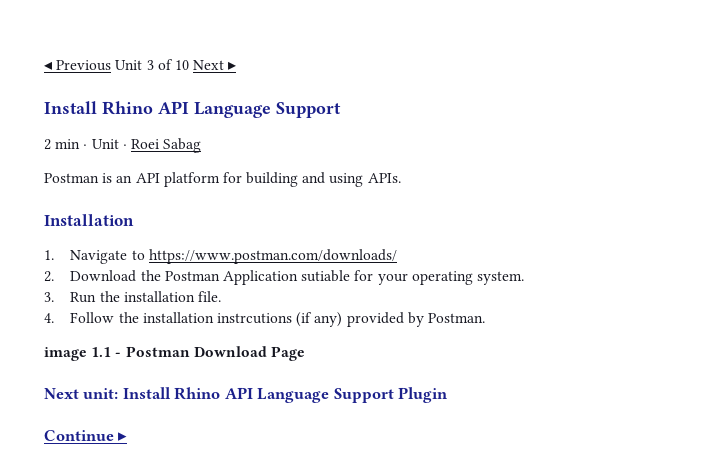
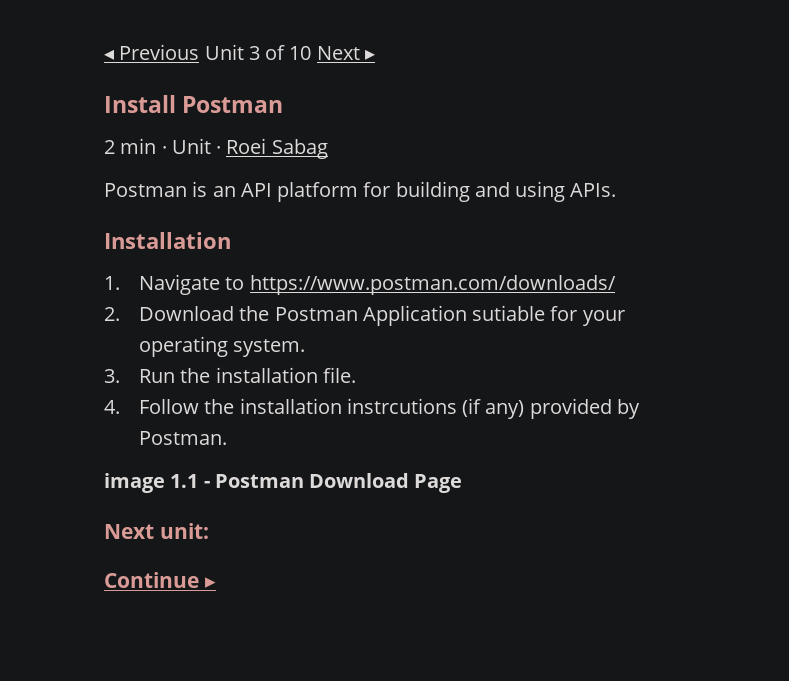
[102,101,341,118] Rhino API Language Support -> [182,96,284,113] Postman
[122,387,449,403] Install Rhino API Language Support Plugin -> (209, 531) none

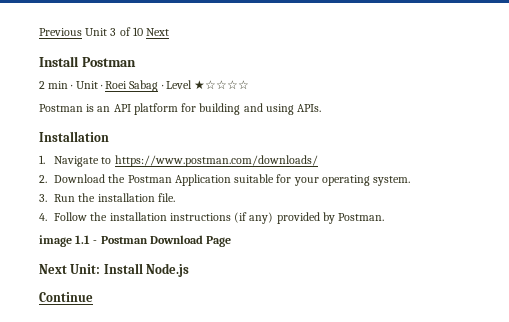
[104,49,114,60] ◂ -> (39, 32) none
[364,49,375,60] ▸ -> (170, 32) none
(328, 149) none -> [161,80,250,90] · Level ★☆☆☆☆
[472,305,546,321] sutiable -> [234,174,275,183] suitable
[346,398,457,414] instrcutions -> [169,213,231,221] instructions
[159,523,209,539] unit: -> [70,263,190,277] Unit: Install Node.js
[204,577,216,588] ▸ -> (93, 297) none

